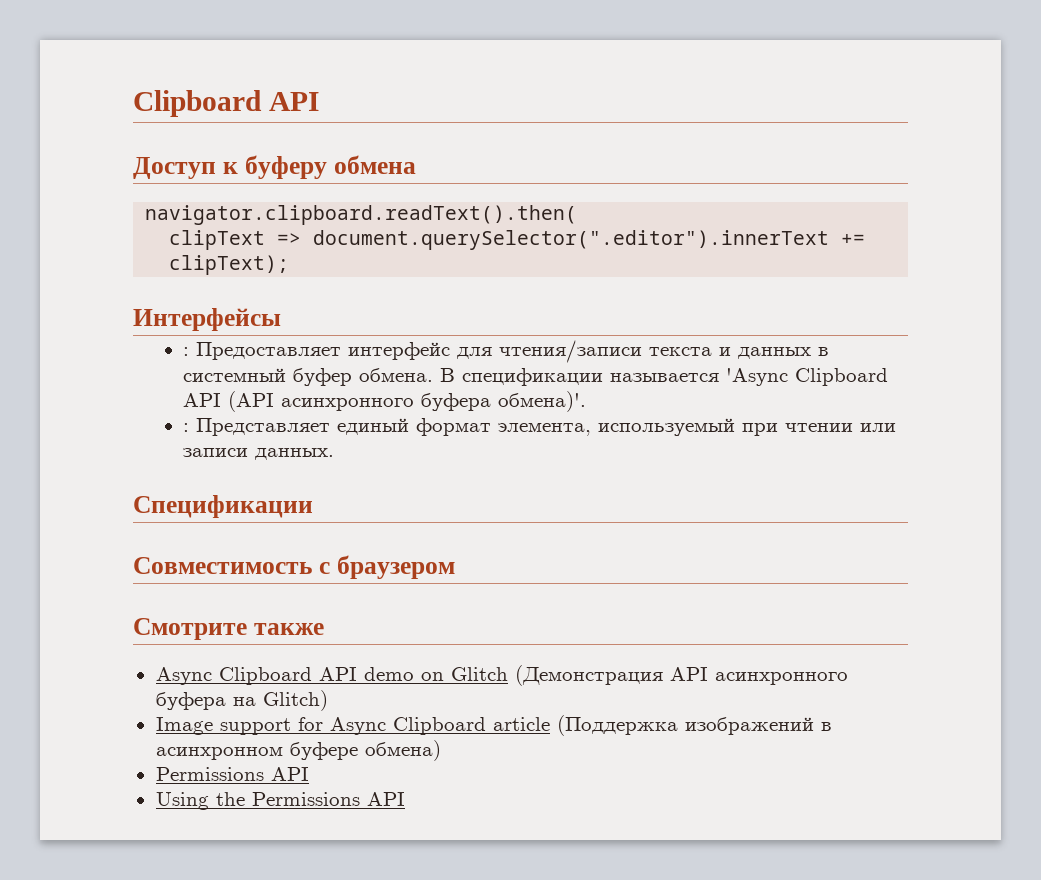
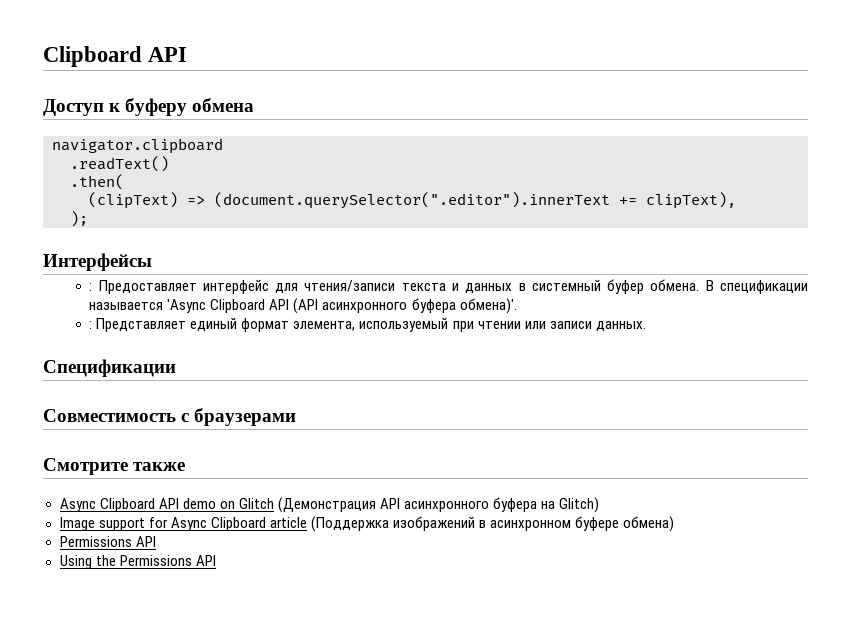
[145,205,578,225] [169,230,866,250] [169,255,290,275] navigator.clipboard.readText().then( // clipText => document.querySelector(".editor").innerText += clipText); -> [52,138,223,154] [70,156,169,172] [70,174,124,190] [88,192,736,209] [70,211,88,227] navigator.clipboard // .readText() // .then( // (clipText) => (document.querySelector(".editor").innerText += clipText), // );
[336,555,455,579] браузером -> [194,408,297,426] браузерами

